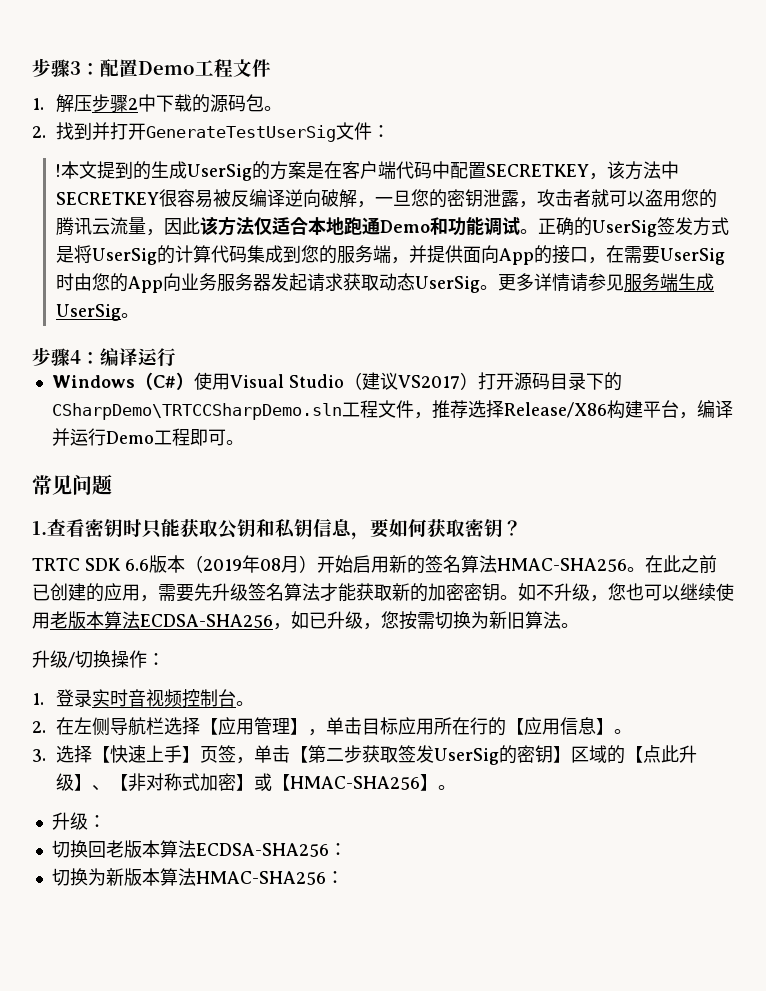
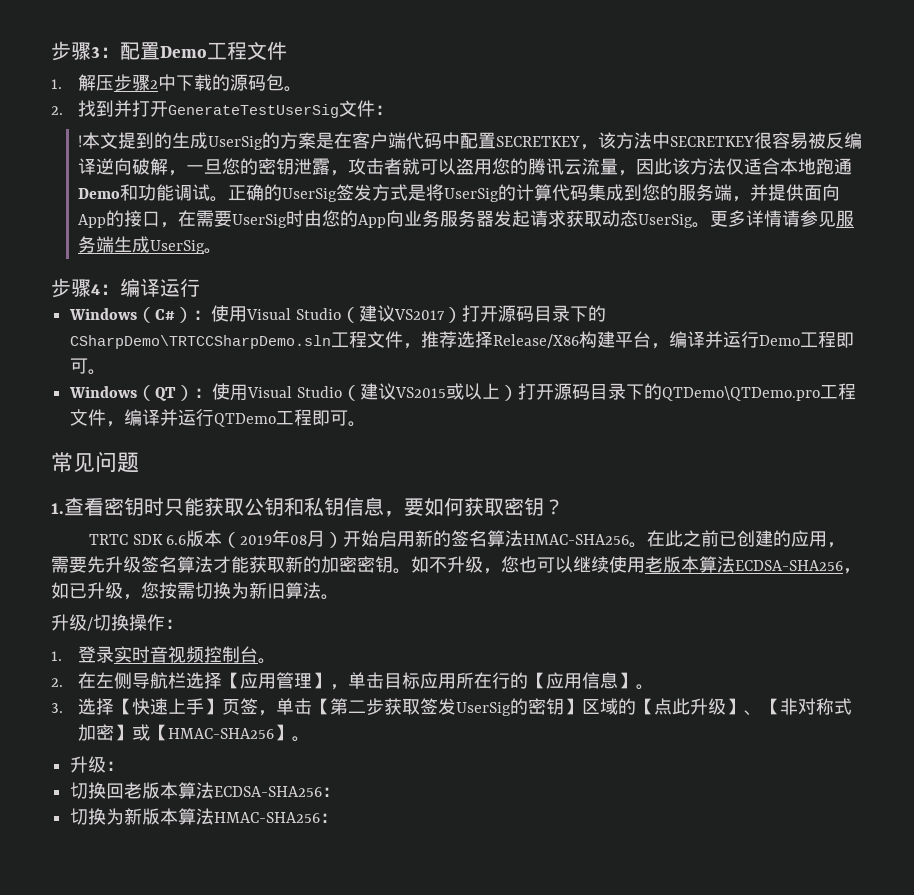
(194, 381) none -> [193,310,212,320] ：
(244, 442) none -> [69,383,856,401] [70,409,367,427] // Windows（QT）：使⽤Visual Studio（建议VS2015或以上）打开源码⽬录下的QTDemo\QTDemo.pro⼯程⽂件，编译并运⾏QTDemo⼯程即可。

